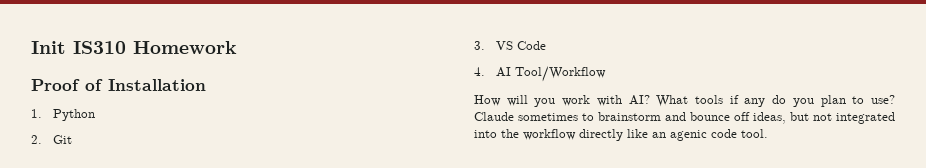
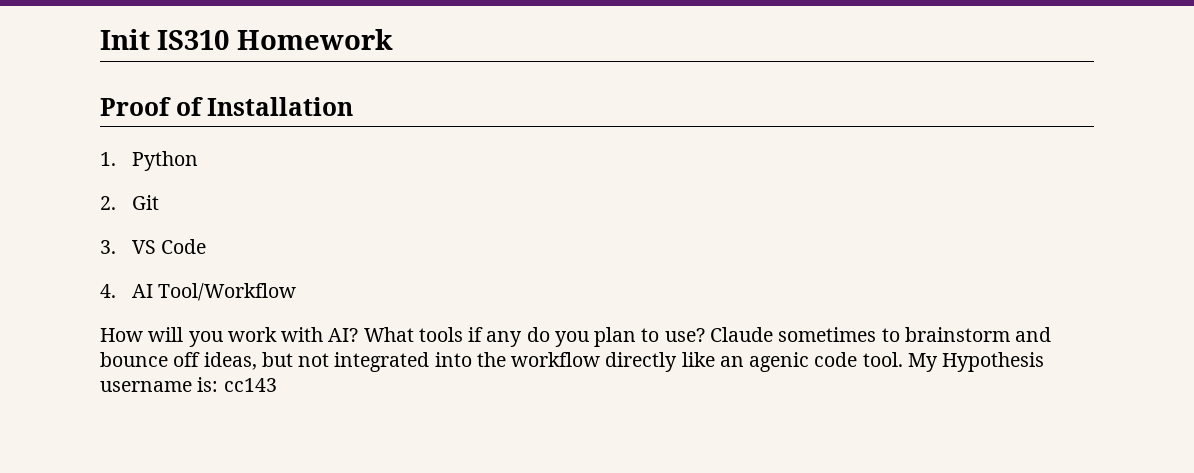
(768, 133) none -> [907,352,1045,372] [100,377,277,392] My Hypothesis username is: cc143

